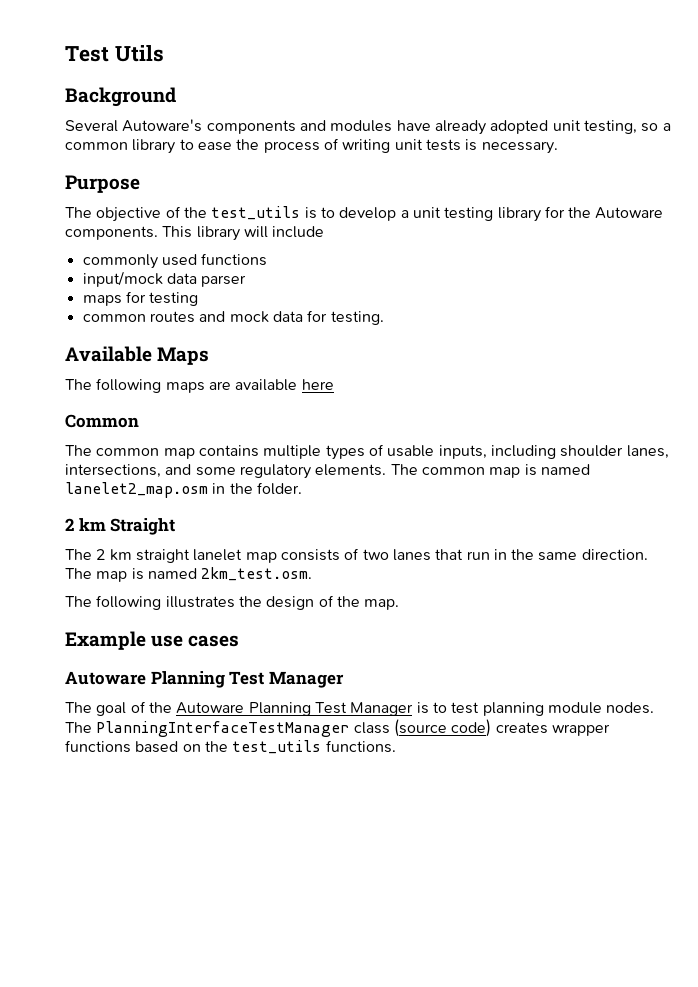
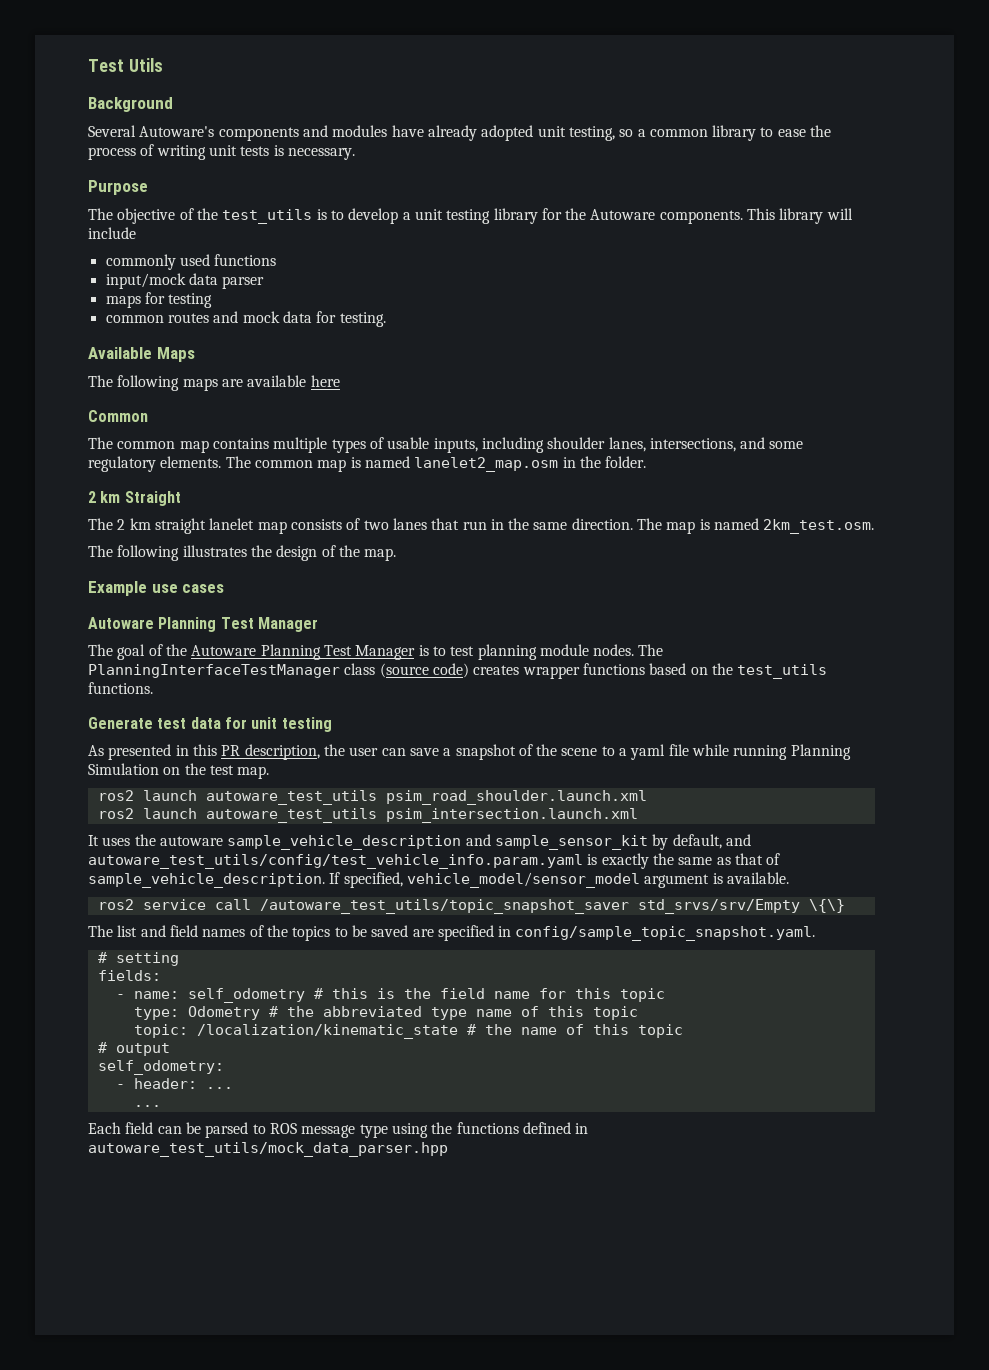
(396, 746) none -> [88,717,332,732] [88,744,851,760] [88,763,270,779] [97,790,647,805] [97,808,638,823] [88,834,751,850] [88,853,781,869] [88,872,789,888] [97,899,845,914] [88,925,816,941] [97,952,179,966] [97,970,161,981] [115,988,665,1003] [133,1006,638,1020] [133,1024,683,1039] [97,1042,170,1056] [97,1060,224,1075] [115,1078,233,1089] [133,1105,161,1107] [88,1122,589,1138] [88,1142,448,1157] // Generate test data for unit testing // As presented in this PR description, the user can save a snapshot of the scene to a yaml file while running Planning Simulation on the test map. // ros2 launch autoware_test_utils psim_road_shoulder.launch.xml // ros2 launch autoware_test_utils psim_intersection.launch.xml // It uses the autoware sample_vehicle_description and sample_sensor_kit by default, and autoware_test_utils/config/test_vehicle_info.param.yaml is exactly the same as that of sample_vehicle_description. If specified, vehicle_model/sensor_model argument is available. // ros2 service call /autoware_test_utils/topic_snapshot_saver std_srvs/srv/Empty \{\} // The list and field names of the topics to be saved are specified in config/sample_topic_snapshot.yaml. // # setting // fields: // - name: self_odometry # this is the field name for this topic // type: Odometry # the abbreviated type name of this topic // topic: /localization/kinematic_state # the name of this topic // # output // self_odometry: // - header: ... // ... // Each field can be parsed to ROS message type using the functions defined in autoware_test_utils/mock_data_parser.hpp

